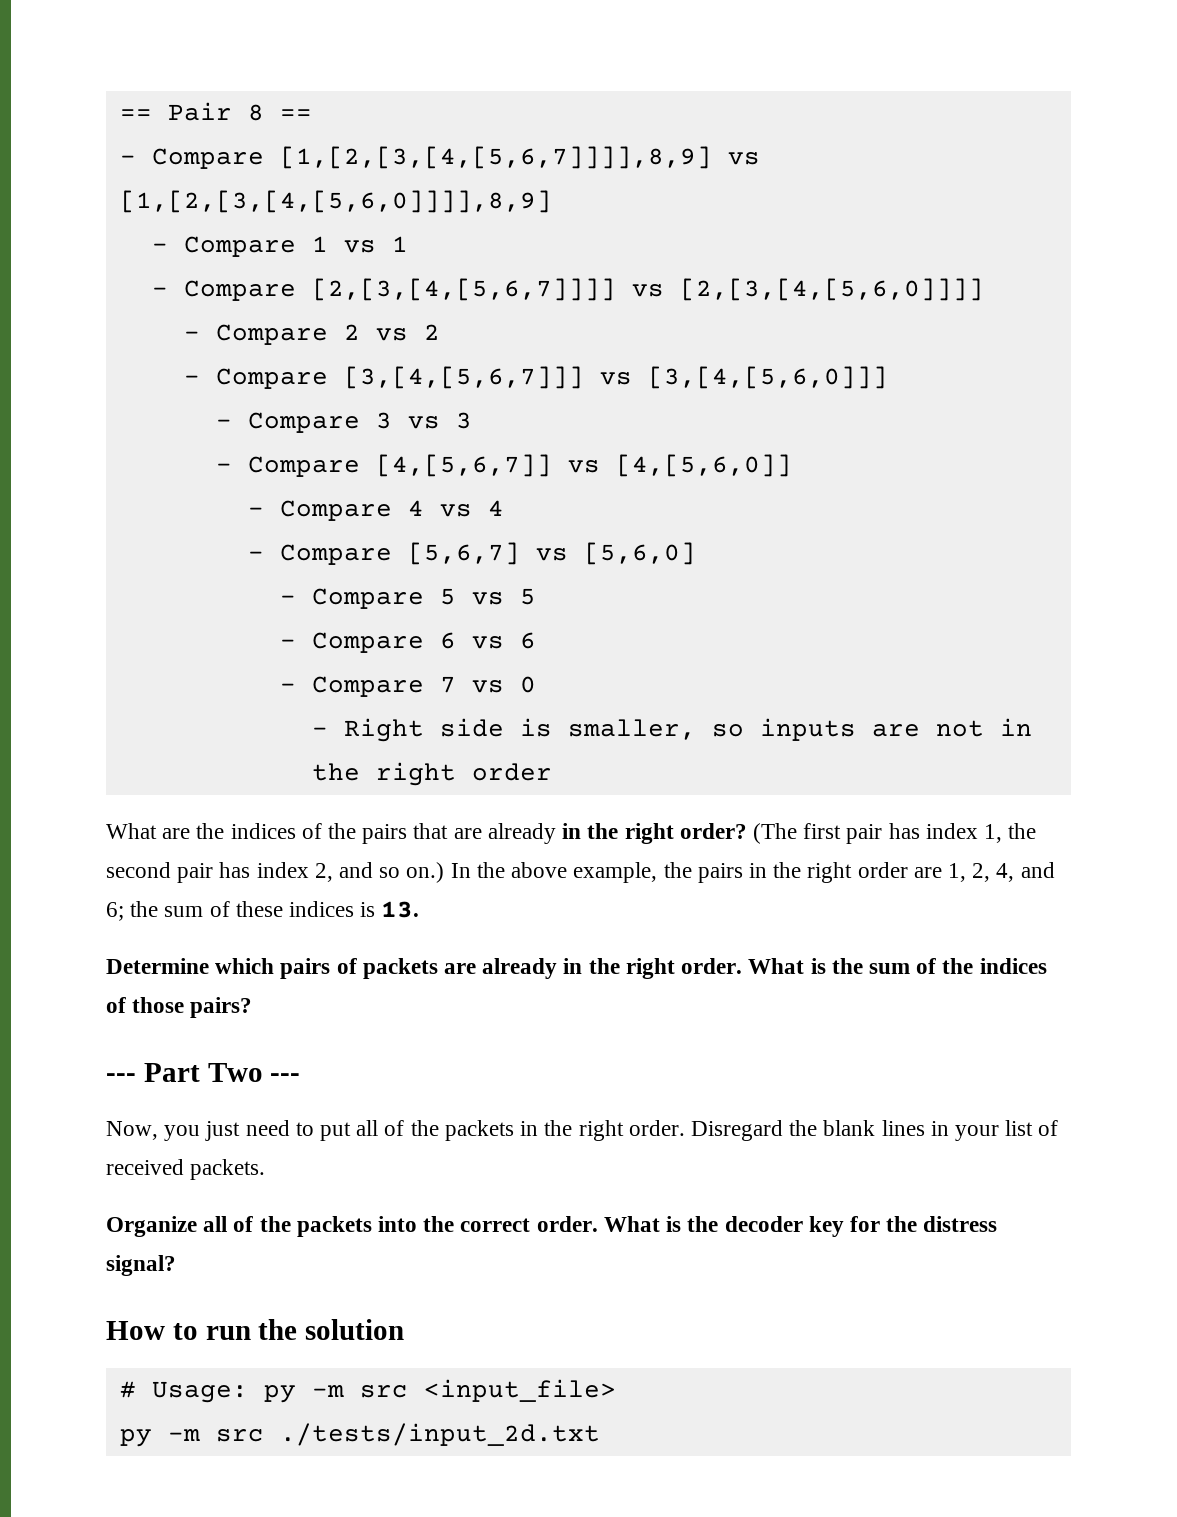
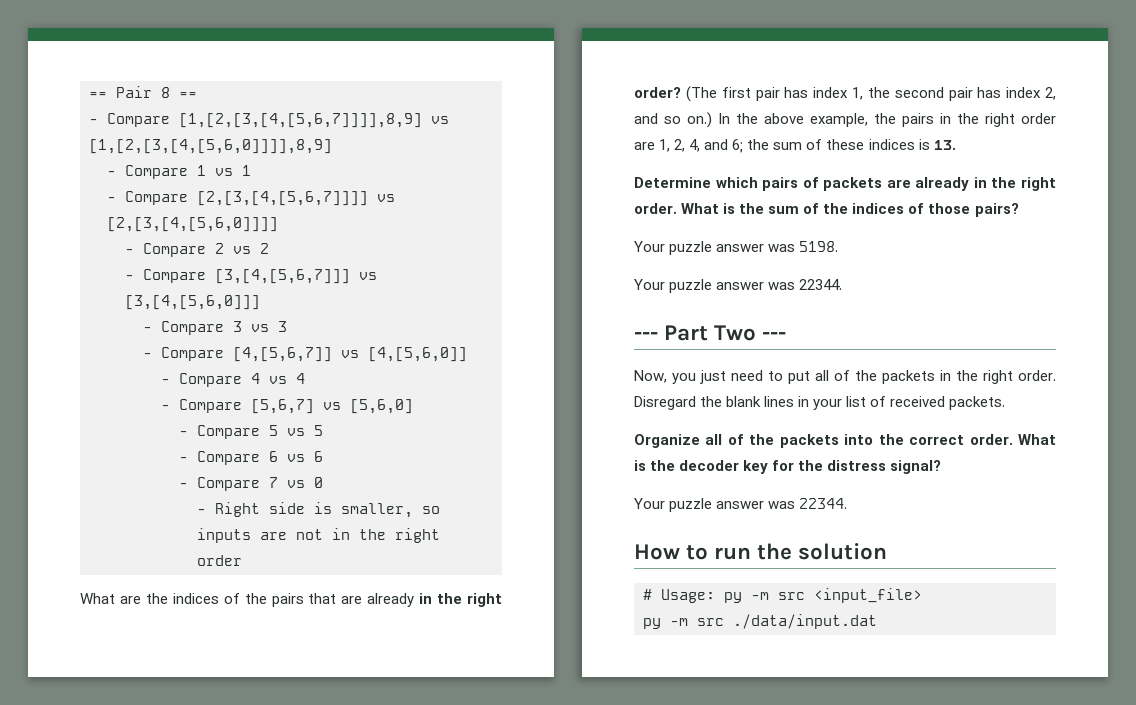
(253, 1007) none -> [634,241,839,255] [634,279,843,293] // Your puzzle answer was 5198. // Your puzzle answer was 22344.
(176, 1265) none -> [634,498,848,512] // Your puzzle answer was 22344.
[279,1423,600,1446] ./tests/input_2d.txt -> [733,614,877,629] ./data/input.dat

